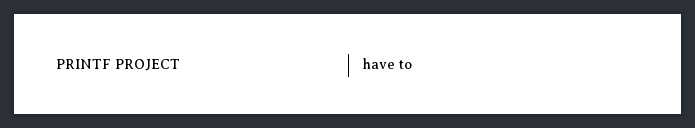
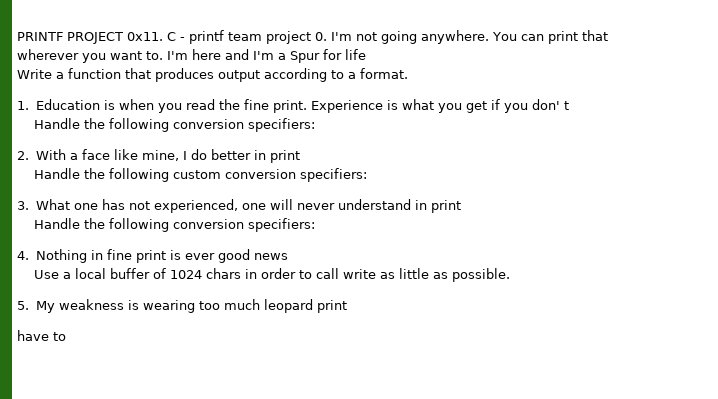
(180, 65) none -> [127,30,608,44] [17,49,366,63] [17,68,408,82] [17,99,569,113] [34,118,316,132] [17,149,300,163] [34,168,368,182] [17,199,461,213] [34,218,316,232] [17,249,288,263] [34,268,511,282] [17,299,347,313] 0x11. C - printf team project 0. I'm not going anywhere. You can print that wherever you want to. I'm here and I'm a Spur for life // Write a function that produces output according to a format. // 1. Education is when you read the fine print. Experience is what you get if you don' t // Handle the following conversion specifiers: // 2. With a face like mine, I do better in print // Handle the following custom conversion specifiers: // 3. What one has not experienced, one will never understand in print // Handle the following conversion specifiers: // 4. Nothing in fine print is ever good news // Use a local buffer of 1024 chars in order to call write as little as possible. // 5. My weakness is wearing too much leopard print

